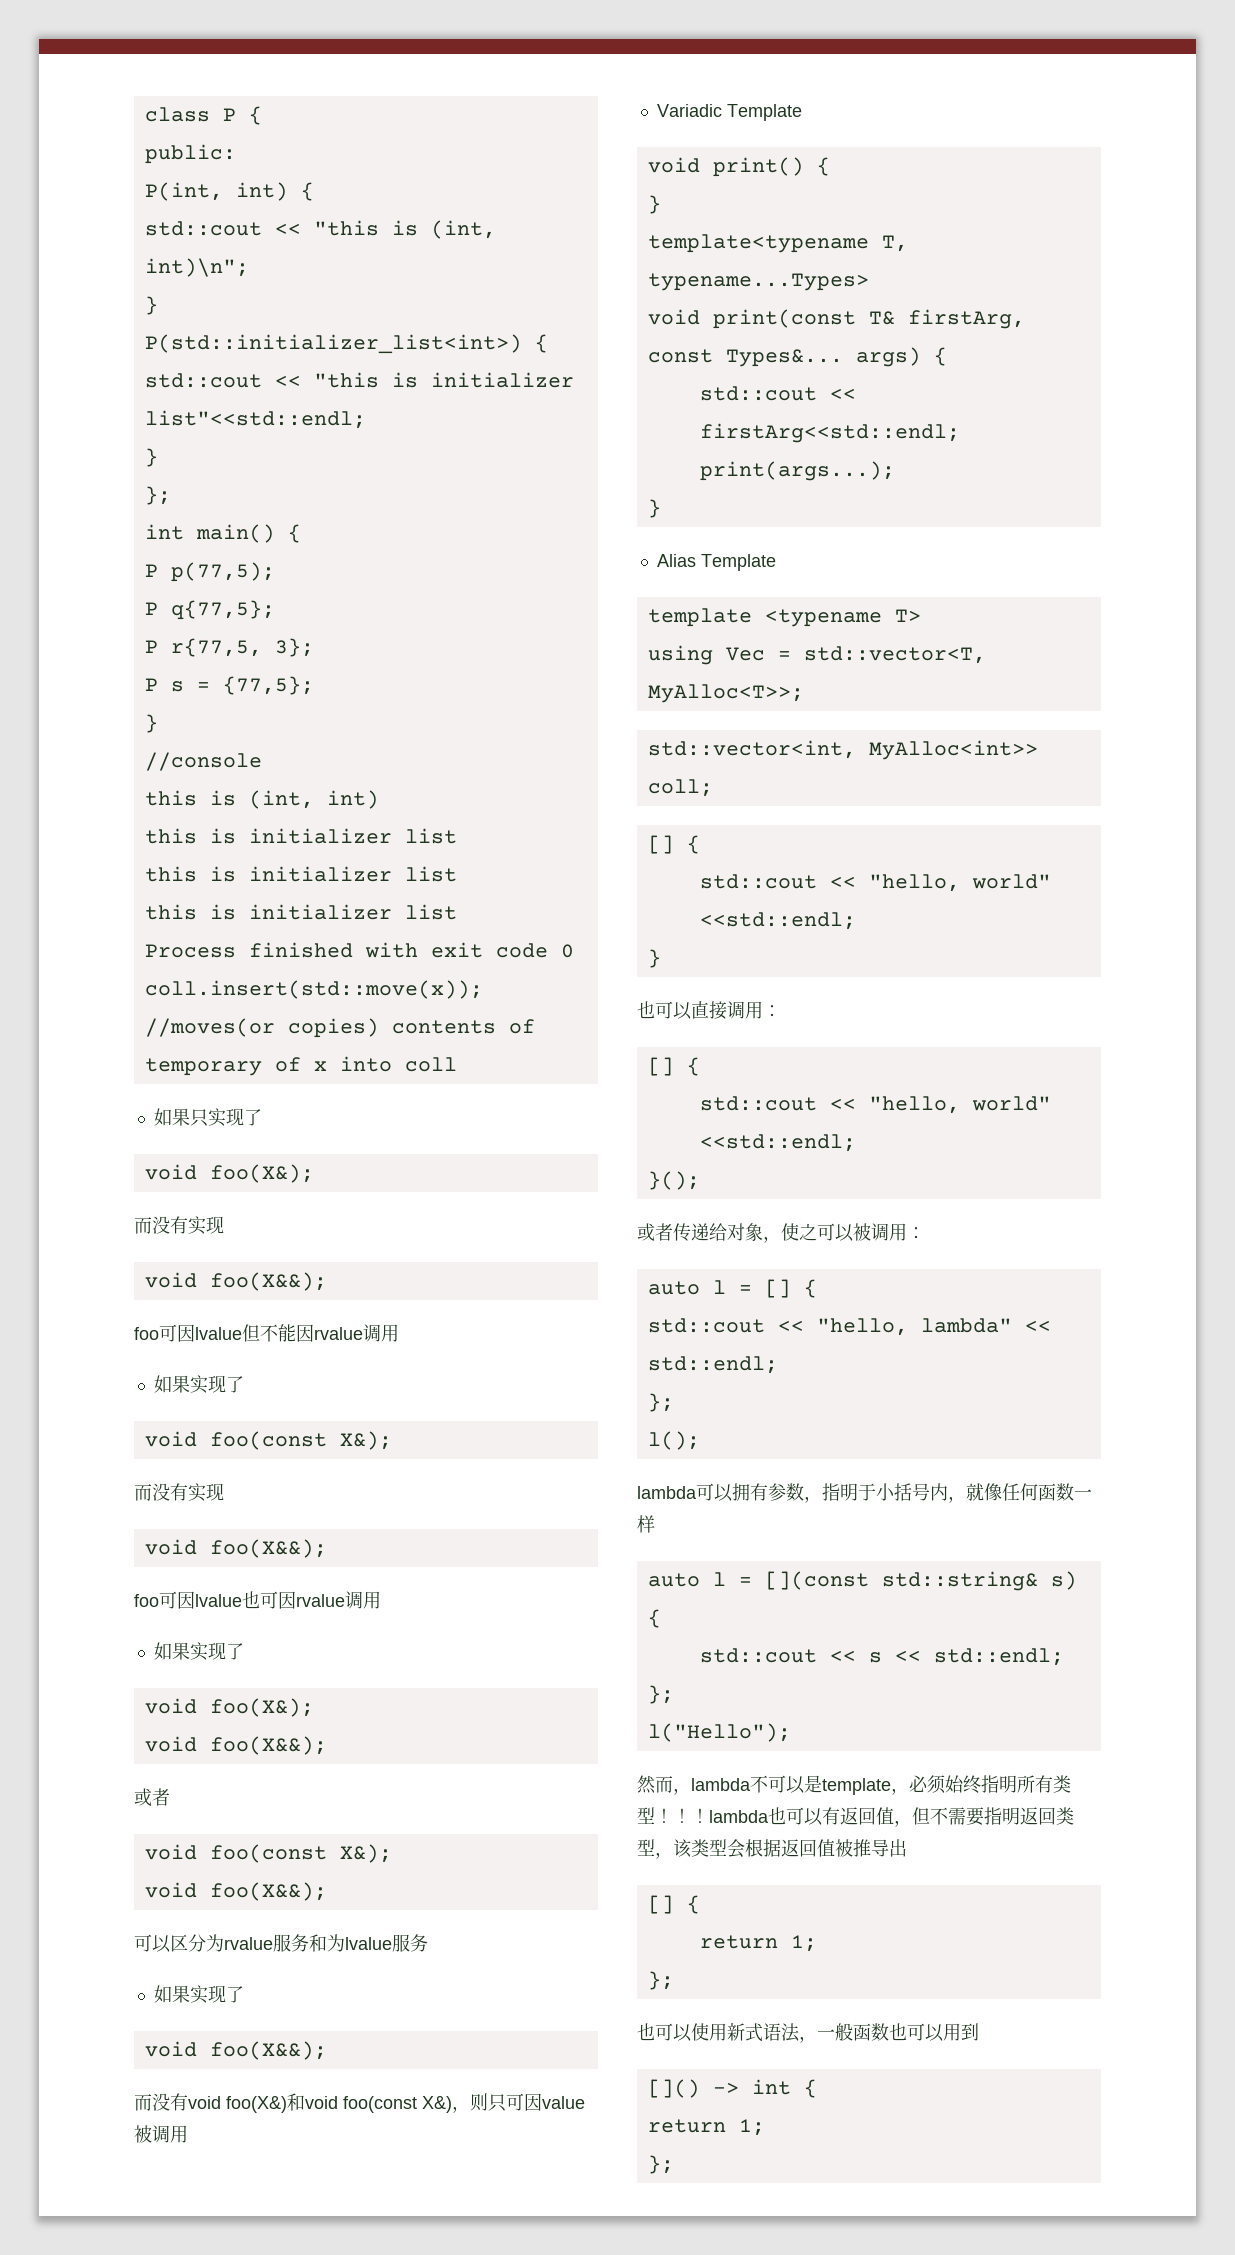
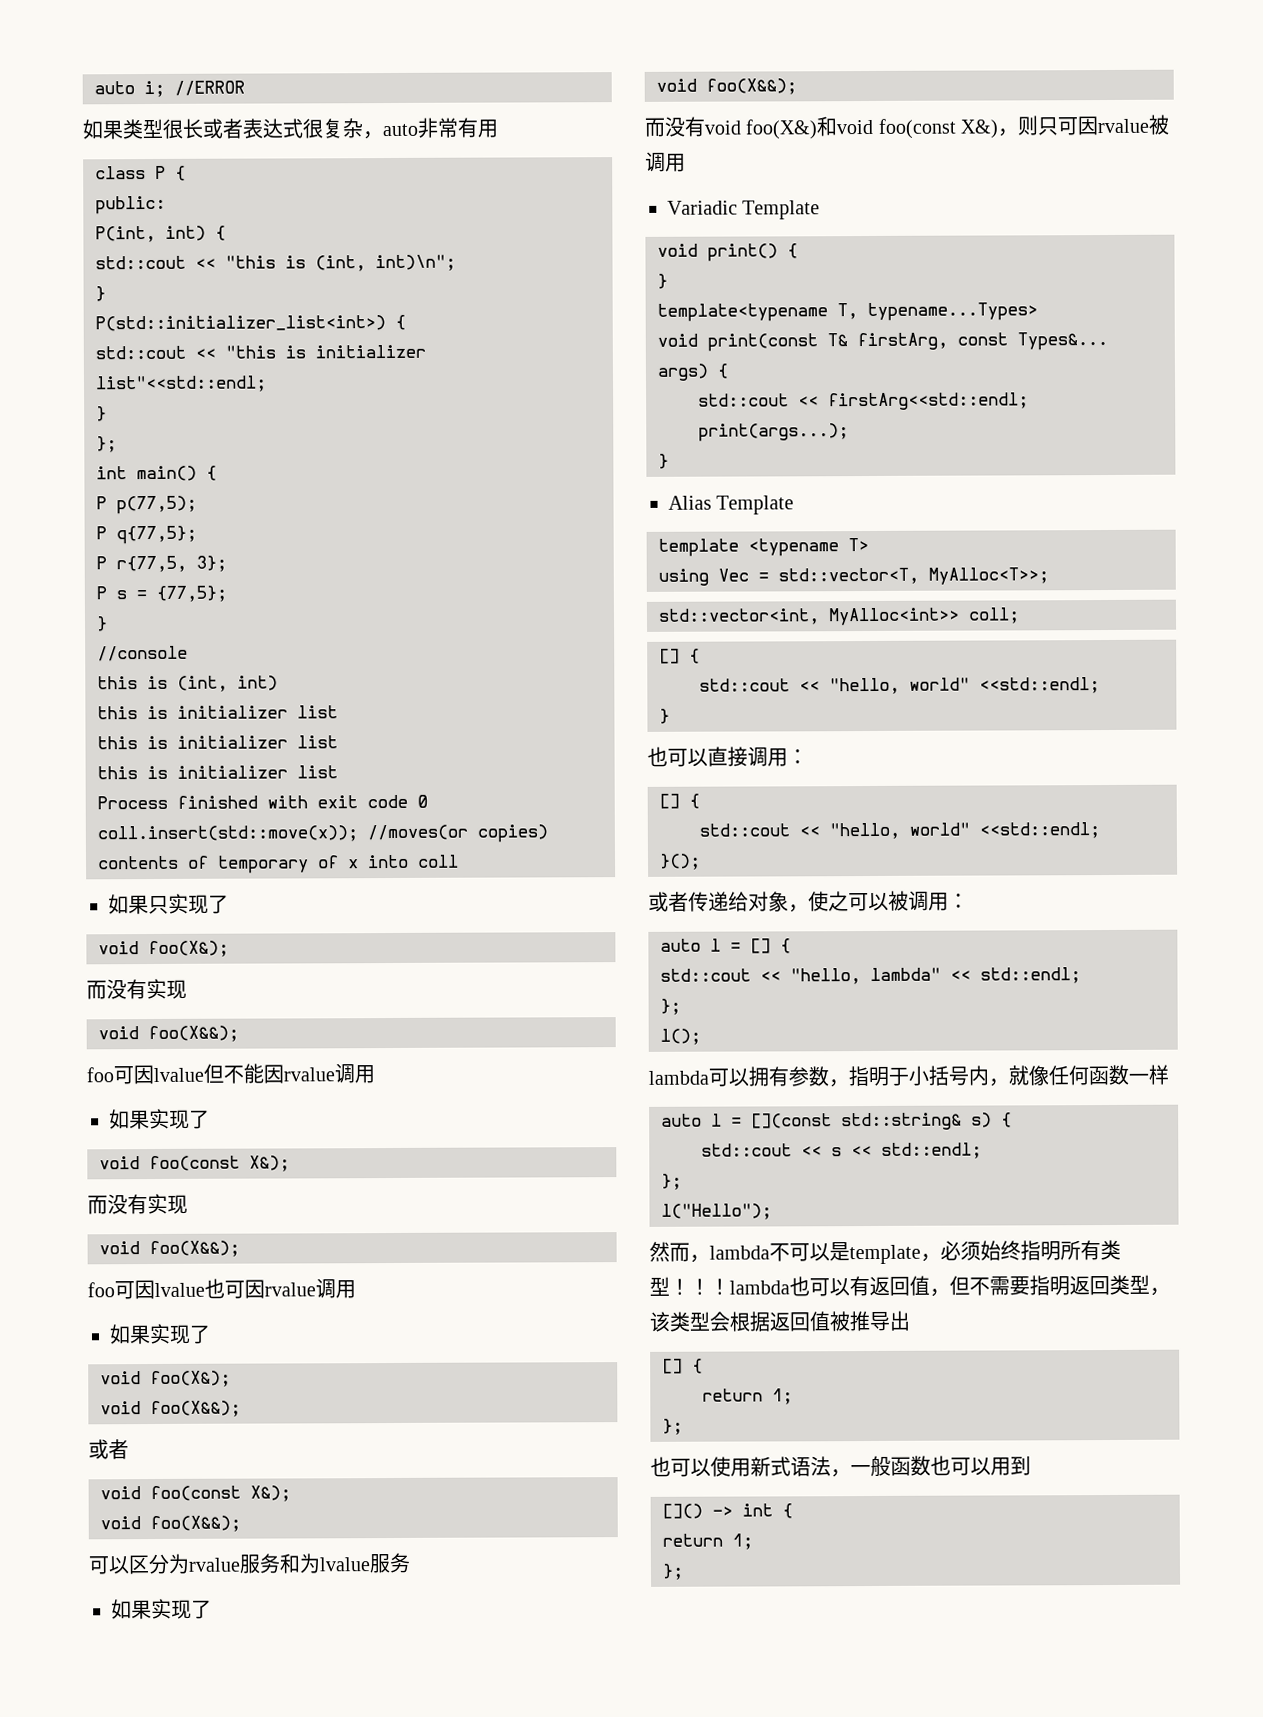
(144, 114) none -> [94,80,245,98] [82,117,498,140] auto i; //ERROR // 如果类型很长或者表达式很复杂，auto非常有用 //
[542,2096,585,2109] value -> [1097,118,1150,134] rvalue

